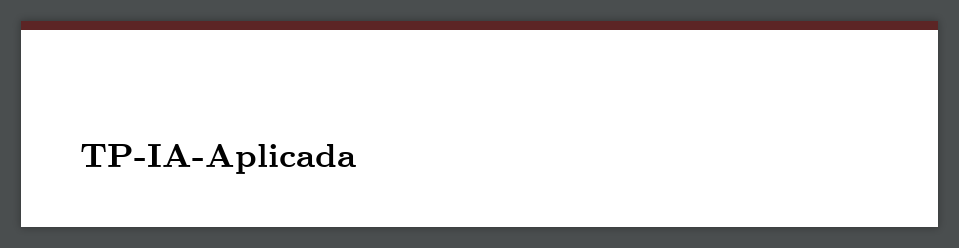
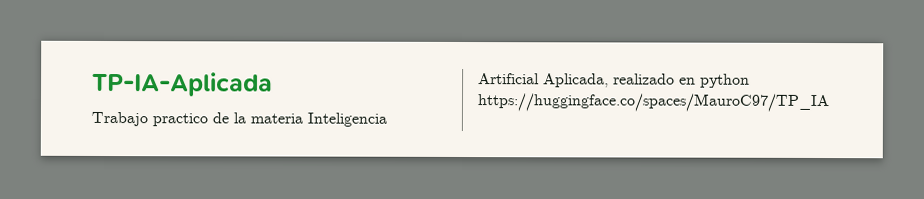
(356, 159) none -> [91,111,387,127] [478,73,750,88] [477,93,830,113] // Trabajo practico de la materia Inteligencia Artificial Aplicada, realizado en python https://huggingface.co/spaces/MauroC97/TP_IA

